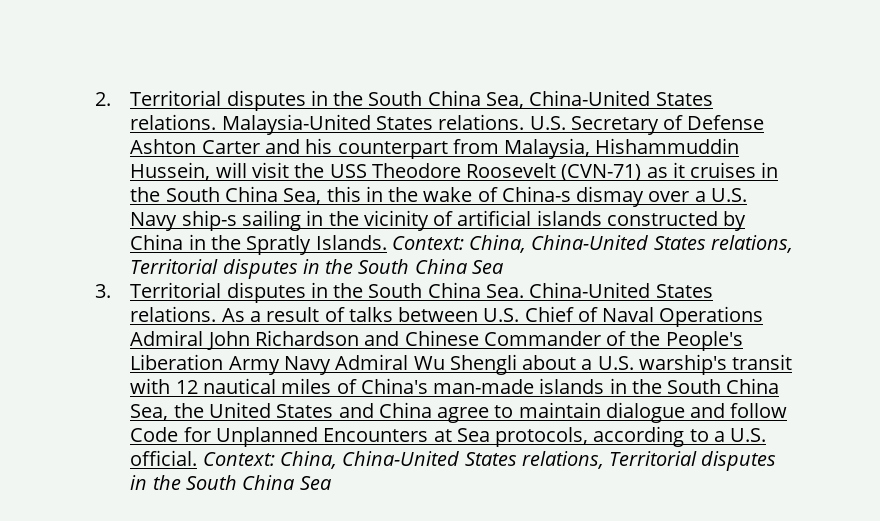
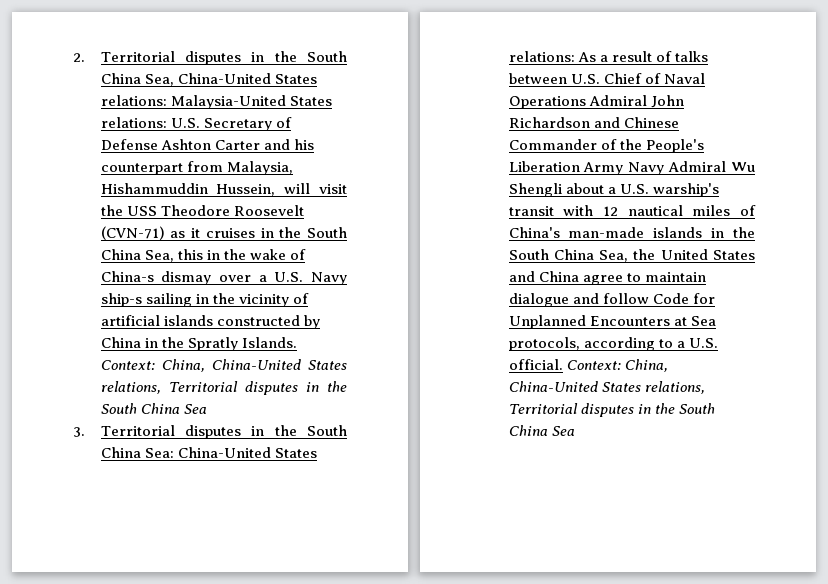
[130,114,217,130] relations. -> [100,95,167,106] relations:
[438,114,525,130] relations. -> [100,117,167,128] relations:
[486,282,713,298] [130,306,217,322] Sea. China-United States relations. -> [144,447,317,458] [508,51,575,62] Sea: China-United States relations:

